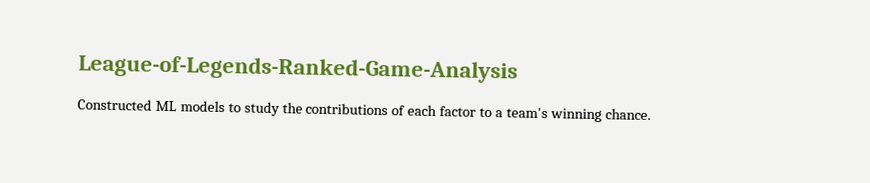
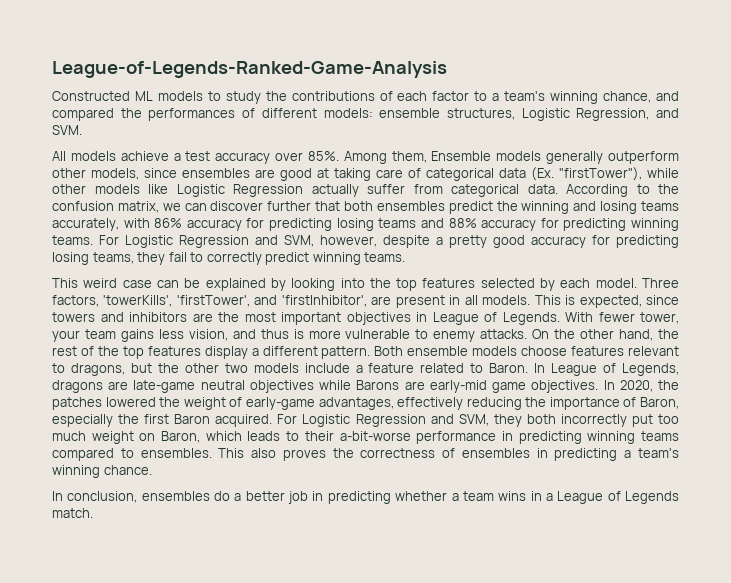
[604,108,651,121] chance. -> [603,91,679,103] [52,108,679,121] [52,125,82,135] [52,151,679,164] [52,167,679,181] [52,184,679,197] [52,201,679,214] [52,218,680,231] [52,235,679,248] [52,252,406,265] [52,278,679,291] [52,295,679,308] [52,312,679,325] [52,329,680,342] [52,346,680,359] [52,363,679,376] [52,380,680,393] [52,397,679,410] [52,414,679,427] [52,431,679,444] [52,448,679,461] [52,465,152,478] [52,491,680,504] [52,508,93,518] chance, and compared the performances of different models: ensemble structures, Logistic Regression, and SVM. // All models achieve a test accuracy over 85%. Among them, Ensemble models generally outperform other models, since ensembles are good at taking care of categorical data (Ex. "firstTower"), while other models like Logistic Regression actually suffer from categorical data. According to the confusion matrix, we can discover further that both ensembles predict the winning and losing teams accurately, with 86% accuracy for predicting losing teams and 88% accuracy for predicting winning teams. For Logistic Regression and SVM, however, despite a pretty good accuracy for predicting losing teams, they fail to correctly predict winning teams. // This weird case can be explained by looking into the top features selected by each model. Three factors, 'towerKills', 'firstTower', and 'firstInhibitor', are present in all models. This is expected, since towers and inhibitors are the most important objectives in League of Legends. With fewer tower, your team gains less vision, and thus is more vulnerable to enemy attacks. On the other hand, the rest of the top features display a different pattern. Both ensemble models choose features relevant to dragons, but the other two models include a feature related to Baron. In League of Legends, dragons are late-game neutral objectives while Barons are early-mid game objectives. In 2020, the patches lowered the weight of early-game advantages, effectively reducing the importance of Baron, especially the first Baron acquired. For Logistic Regression and SVM, they both incorrectly put too much weight on Baron, which leads to their a-bit-worse performance in predicting winning teams compared to ensembles. This also proves the correctness of ensembles in predicting a team's winning chance. // In conclusion, ensembles do a better job in predicting whether a team wins in a League of Legends match.

